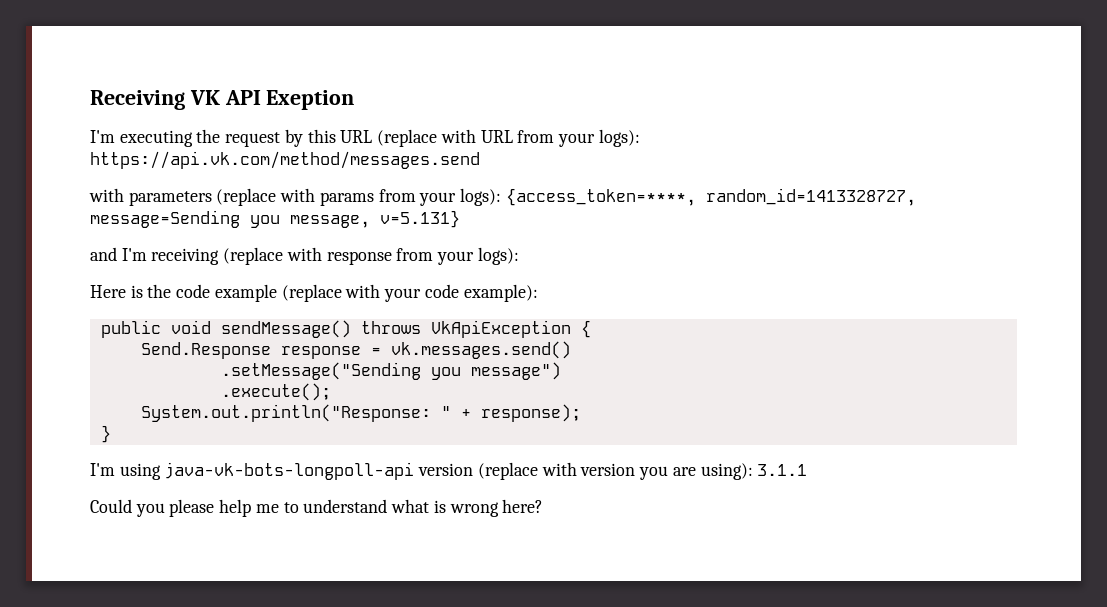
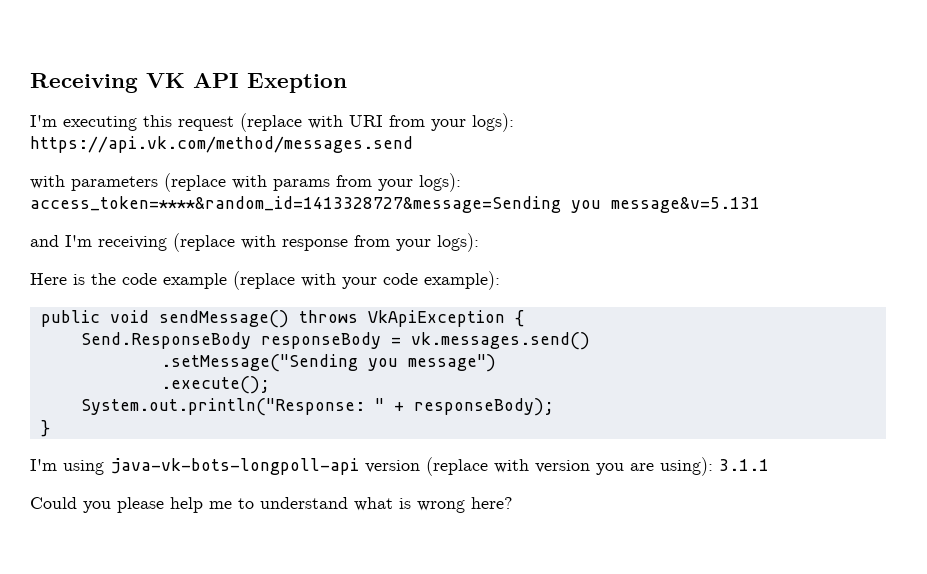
[196,129,513,147] the request by this URL (replace with URL -> [143,113,383,132] this request (replace with URI
[505,188,916,206] [90,210,460,228] {access_token=****, random_id=1413328727, message=Sending you message, v=5.131} -> [30,196,760,213] access_token=****&random_id=1413328727&message=Sending you message&v=5.131
[140,342,361,359] Send.Response response -> [80,332,381,349] Send.ResponseBody responseBody
[480,404,581,422] response); -> [413,398,554,416] responseBody);

